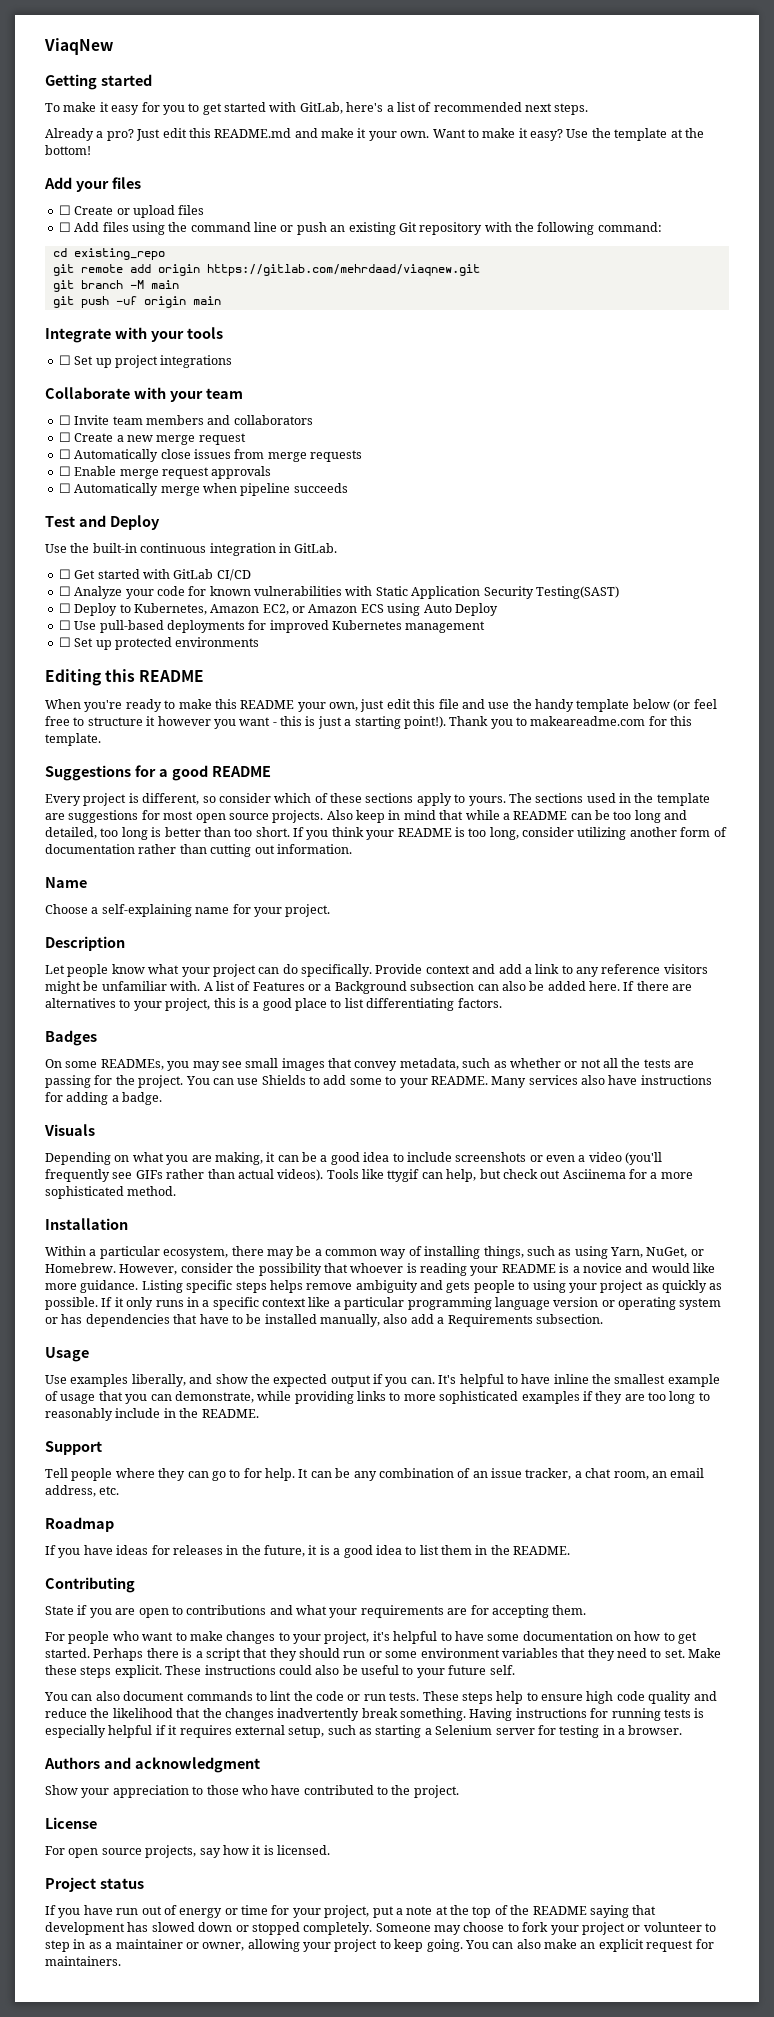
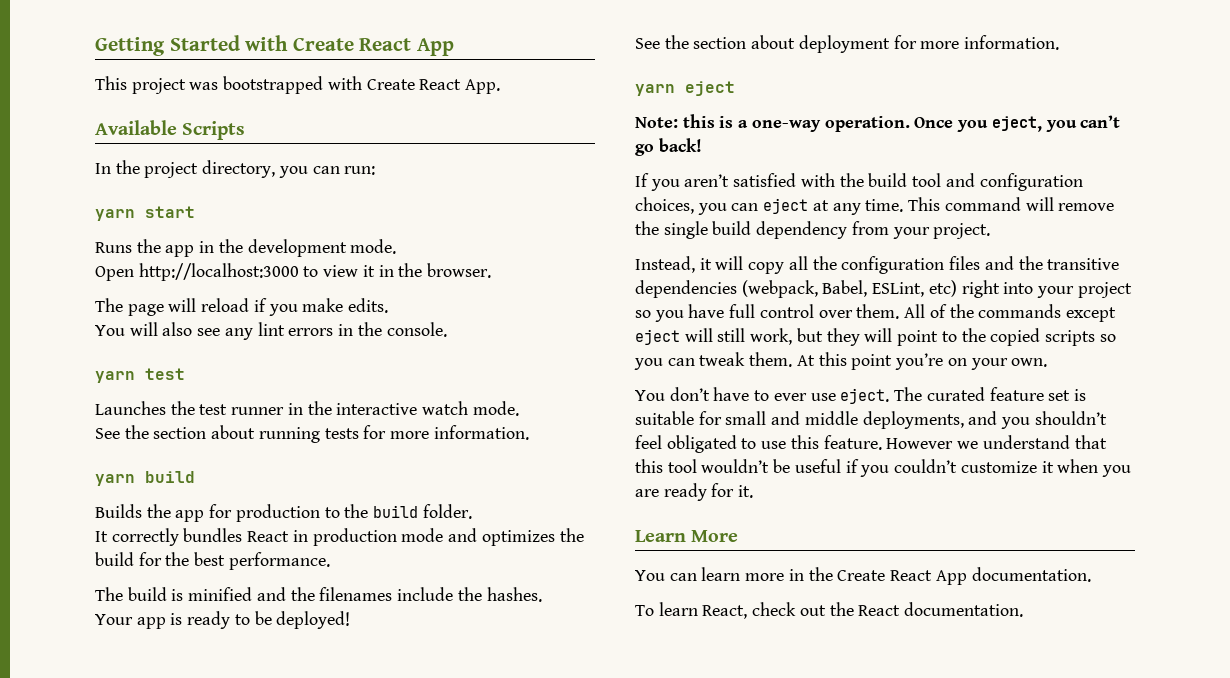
[44,38,113,55] [45,74,152,90] [45,102,589,115] [45,128,704,141] [45,145,91,155] [44,177,141,192] [58,205,205,218] [58,222,662,235] [52,248,165,260] [52,264,480,276] [52,280,179,292] [52,296,221,308] [45,327,223,343] [58,355,233,368] [45,387,243,402] [58,415,313,425] [58,432,246,445] [58,449,362,462] [58,466,272,479] [58,483,348,496] [45,515,160,530] [45,543,338,556] [58,569,251,581] [58,586,619,599] [58,603,498,616] [58,620,486,633] [58,637,260,650] [45,669,205,686] [45,699,717,712] [45,716,693,729] [45,733,101,746] [45,765,271,781] [45,793,710,806] [45,810,688,823] [45,827,727,840] [45,844,352,857] [45,877,87,888] [45,904,331,917] [45,936,125,951] [45,964,708,977] [45,981,693,994] [45,998,502,1011] [45,1030,97,1046] [45,1058,695,1071] [45,1075,712,1088] [45,1092,163,1105] [44,1124,95,1136] [45,1152,663,1165] [45,1169,693,1182] [45,1186,177,1199] [45,1218,128,1230] [45,1246,704,1259] [45,1263,715,1276] [45,1280,723,1293] [45,1297,722,1310] [45,1314,603,1327] [45,1347,89,1362] [45,1374,720,1387] [45,1391,710,1404] [45,1408,259,1421] [45,1441,102,1455] [45,1468,705,1481] [45,1485,120,1497] [45,1517,114,1532] [45,1545,571,1558] [45,1577,135,1593] [45,1605,587,1618] [45,1631,698,1644] [45,1648,722,1661] [45,1665,515,1678] [44,1691,717,1704] [45,1708,705,1721] [45,1725,683,1738] [44,1757,260,1773] [45,1785,459,1798] [45,1817,97,1829] [45,1845,330,1858] [45,1877,144,1892] [45,1905,657,1918] [45,1922,716,1935] [45,1939,714,1952] [45,1956,121,1966] ViaqNew // Getting started // To make it easy for you to get started with GitLab, here's a list of recommended next steps. // Already a pro? Just edit this README.md and make it your own. Want to make it easy? Use the template at the bottom! // Add your files // ☐ Create or upload files // ☐ Add files using the command line or push an existing Git repository with the following command: // cd existing_repo // git remote add origin https://gitlab.com/mehrdaad/viaqnew.git // git branch -M main // git push -uf origin main // Integrate with your tools // ☐ Set up project integrations // Collaborate with your team // ☐ Invite team members and collaborators // ☐ Create a new merge request // ☐ Automatically close issues from merge requests // ☐ Enable merge request approvals // ☐ Automatically merge when pipeline succeeds // Test and Deploy // Use the built-in continuous integration in GitLab. // ☐ Get started with GitLab CI/CD // ☐ Analyze your code for known vulnerabilities with Static Application Security Testing(SAST) // ☐ Deploy to Kubernetes, Amazon EC2, or Amazon ECS using Auto Deploy // ☐ Use pull-based deployments for improved Kubernetes management // ☐ Set up protected environments // Editing this README // When you're ready to make this README your own, just edit this file and use the handy template below (or feel free to structure it however you want - this is just a starting point!). Thank you to makeareadme.com for this template. // Suggestions for a good README // Every project is different, so consider which of these sections apply to yours. The sections used in the template are suggestions for most open source projects. Also keep in mind that while a README can be too long and detailed, too long is better than too short. If you think your README is too long, consider utilizing another form of documentation rather than cutting out information. // Name // Choose a self-explaining name for your project. // Description // Let people know what your project can do specifically. Provide context and add a link to any reference visitors might be unfamiliar with. A list of Features or a Background subsection can also be added here. If there are alternatives to your project, this is a good place to list differentiating factors. // Badges // On some READMEs, you may see small images that convey metadata, such as whether or not all the tests are passing for the project. You can use Shields to add some to your README. Many services also have instructions for adding a badge. // Visuals // Depending on what you are making, it can be a good idea to include screenshots or even a video (you'll frequently see GIFs rather than actual videos). Tools like ttygif can help, but check out Asciinema for a more sophisticated method. // Installation // Within a particular ecosystem, there may be a common way of installing things, such as using Yarn, NuGet, or Homebrew. However, consider the possibility that whoever is reading your README is a novice and would like more guidance. Listing specific steps helps remove ambiguity and gets people to using your project as quickly as possible. If it only runs in a specific context like a particular programming language version or operating system or has dependencies that have to be installed manually, also add a Requirements subsection. // Usage // Use examples liberally, and show the expected output if you can. It's helpful to have inline the smallest example of usage that you can demonstrate, while providing links to more sophisticated examples if they are too long to reasonably include in the README. // Support // Tell people where they can go to for help. It can be any combination of an issue tracker, a chat room, an email address, etc. // Roadmap // If you have ideas for releases in the future, it is a good idea to list them in the README. // Contributing // State if you are open to contributions and what your requirements are for accepting them. // For people who want to make changes to your project, it's helpful to have some documentation on how to get started. Perhaps there is a script that they should run or some environment variables that they need to set. Make these steps explicit. These instructions could also be useful to your future self. // You can also document commands to lint the code or run tests. These steps help to ensure high code quality and reduce the likelihood that the changes inadvertently break something. Having instructions for running tests is especially helpful if it requires external setup, such as starting a Selenium server for testing in a browser. // Authors and acknowledgment // Show your appreciation to those who have contributed to the project. // License // For open source projects, say how it is licensed. // Project status // If you have run out of energy or time for your project, put a note at the top of the README saying that development has slowed down or stopped completely. Someone may choose to fork your project or volunteer to step in as a maintainer or owner, allowing your project to keep going. You can also make an explicit request for maintainers. -> [95,35,454,56] [95,76,501,94] [95,120,246,140] [95,160,376,178] [95,206,195,221] [95,239,397,257] [95,263,492,281] [95,298,389,316] [95,322,447,340] [95,368,185,383] [95,401,519,416] [95,425,529,443] [95,471,195,486] [95,504,472,522] [95,528,584,546] [95,552,330,570] [95,587,542,602] [95,611,351,629] [635,35,1060,53] [635,81,735,96] [635,114,1121,132] [635,138,702,156] [635,173,1083,191] [635,197,1115,215] [635,221,991,239] [635,256,1120,274] [635,280,1132,298] [635,304,1116,322] [635,328,1116,346] [634,352,1048,370] [635,387,1086,404] [635,411,1107,429] [635,435,1107,453] [635,459,1131,477] [635,483,754,501] [635,530,739,542] [635,567,1091,585] [635,602,1024,619] Getting Started with Create React App // This project was bootstrapped with Create React App. // Available Scripts // In the project directory, you can run: // yarn start // Runs the app in the development mode. // Open http://localhost:3000 to view it in the browser. // The page will reload if you make edits. // You will also see any lint errors in the console. // yarn test // Launches the test runner in the interactive watch mode. // See the section about running tests for more information. // yarn build // Builds the app for production to the build folder. // It correctly bundles React in production mode and optimizes the build for the best performance. // The build is minified and the filenames include the hashes. // Your app is ready to be deployed! // See the section about deployment for more information. // yarn eject // Note: this is a one-way operation. Once you eject, you can’t go back! // If you aren’t satisfied with the build tool and configuration choices, you can eject at any time. This command will remove the single build dependency from your project. // Instead, it will copy all the configuration files and the transitive dependencies (webpack, Babel, ESLint, etc) right into your project so you have full control over them. All of the commands except eject will still work, but they will point to the copied scripts so you can tweak them. At this point you’re on your own. // You don’t have to ever use eject. The curated feature set is suitable for small and middle deployments, and you shouldn’t feel obligated to use this feature. However we understand that this tool wouldn’t be useful if you couldn’t customize it when you are ready for it. // Learn More // You can learn more in the Create React App documentation. // To learn React, check out the React documentation.

